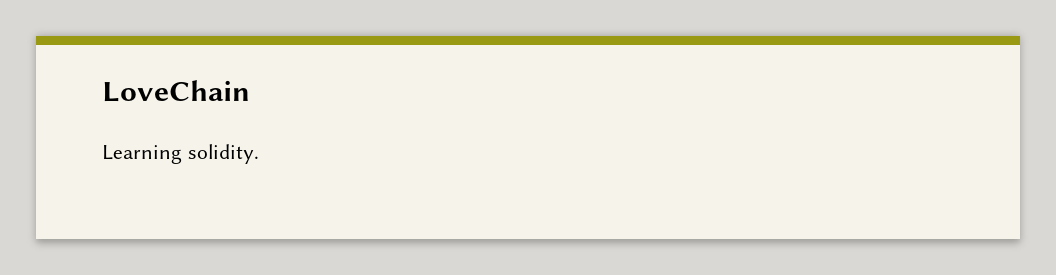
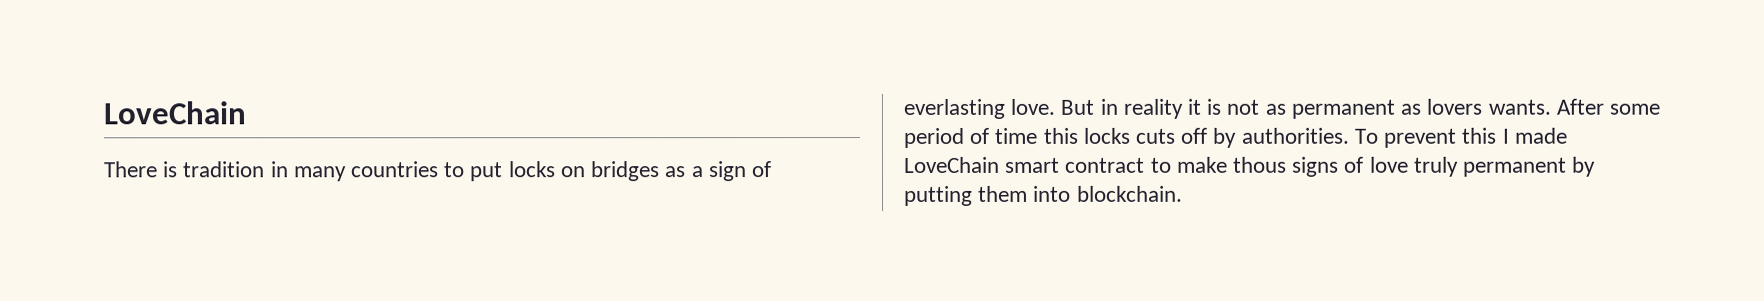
[102,144,259,164] Learning solidity. -> [104,161,772,182] [903,98,1660,119] [903,127,1567,148] [904,156,1597,177] [904,185,1183,206] There is tradition in many countries to put locks on bridges as a sign of everlasting love. But in reality it is not as permanent as lovers wants. After some period of time this locks cuts off by authorities. To prevent this I made LoveChain smart contract to make thous signs of love truly permanent by putting them into blockchain.

